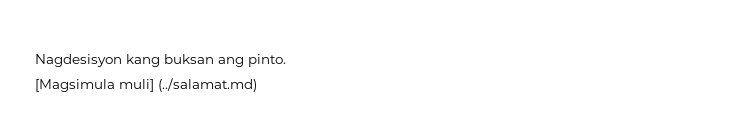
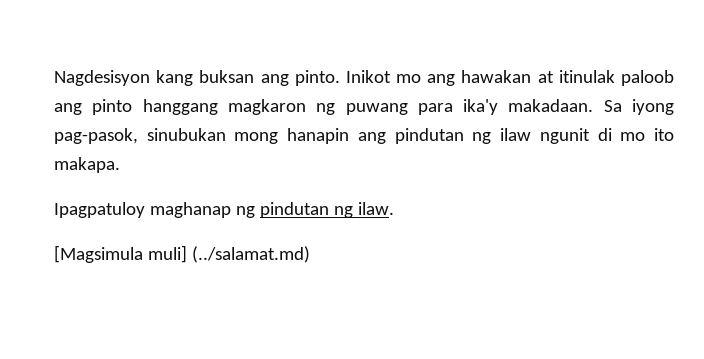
(286, 60) none -> [345,70,675,86] [54,99,674,115] [54,128,675,144] [54,157,120,173] [54,202,394,218] Inikot mo ang hawakan at itinulak paloob ang pinto hanggang magkaron ng puwang para ika'y makadaan. Sa iyong pag-pasok, sinubukan mong hanapin ang pindutan ng ilaw ngunit di mo ito makapa. // Ipagpatuloy maghanap ng pindutan ng ilaw.

